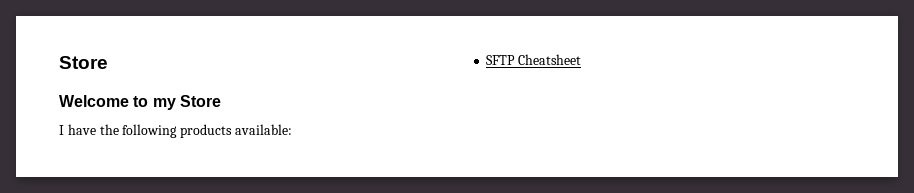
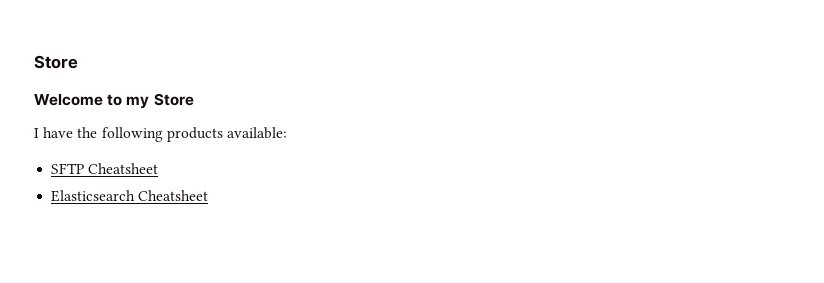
(582, 59) none -> [51,190,209,202] // Elasticsearch Cheatsheet

